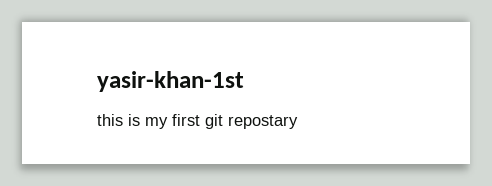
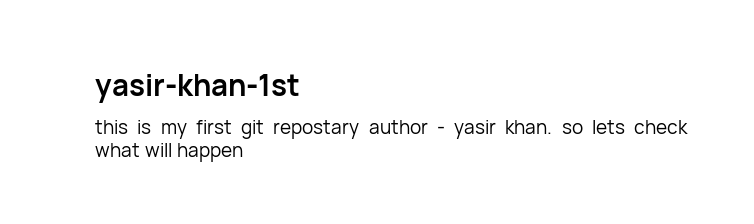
(298, 122) none -> [368,120,688,139] [95,143,244,162] author - yasir khan. so lets check what will happen

